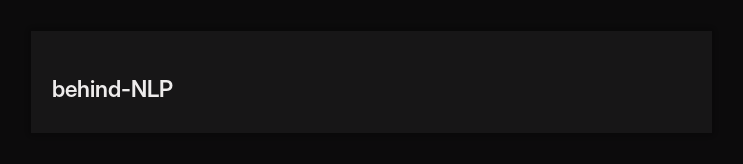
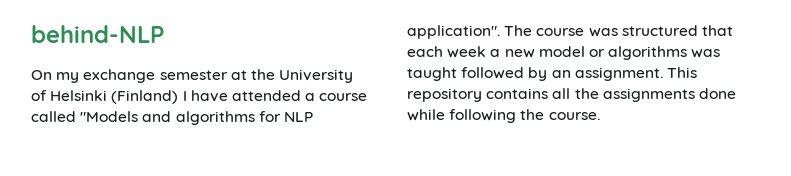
(173, 88) none -> [31,69,354,83] [31,90,368,104] [31,111,313,125] [407,25,733,39] [407,46,721,60] [407,67,697,81] [407,88,736,102] [407,109,600,123] // On my exchange semester at the University of Helsinki (Finland) I have attended a course called "Models and algorithms for NLP application". The course was structured that each week a new model or algorithms was taught followed by an assignment. This repository contains all the assignments done while following the course.

